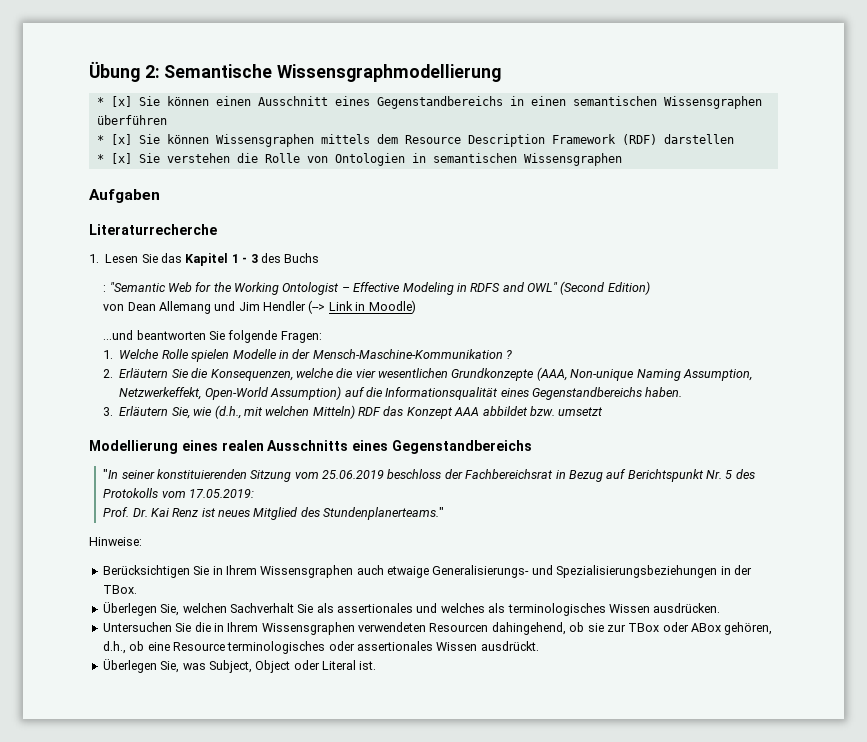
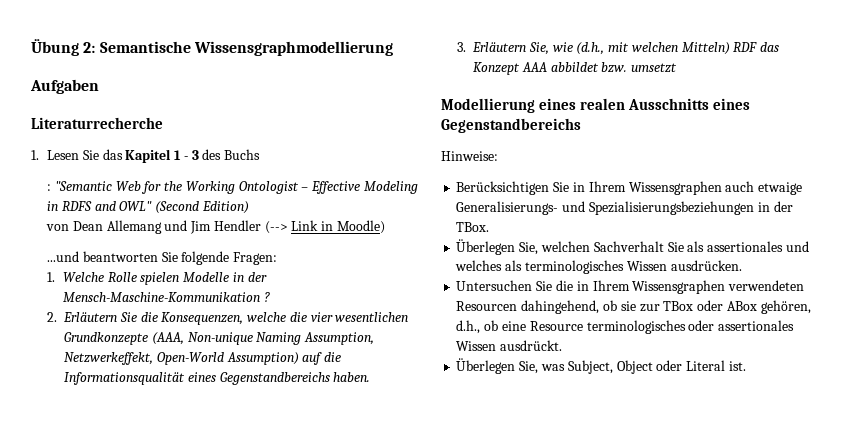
[96,96,762,109] [96,115,167,125] [96,134,734,147] [96,153,622,166] // * [x] Sie können einen Ausschnitt eines Gegenstandbereichs in einen semantischen Wissensgraphen überführen // * [x] Sie können Wissensgraphen mittels dem Resource Description Framework (RDF) darstellen // * [x] Sie verstehen die Rolle von Ontologien in semantischen Wissensgraphen -> (393, 48) none
[103,469,755,482] [103,488,254,498] [103,507,445,520] // "In seiner konstituierenden Sitzung vom 25.06.2019 beschloss der Fachbereichsrat in Bezug auf Berichtspunkt Nr. 5 des Protokolls vom 17.05.2019: // Prof. Dr. Kai Renz ist neues Mitglied des Stundenplanerteams." -> (581, 125) none

